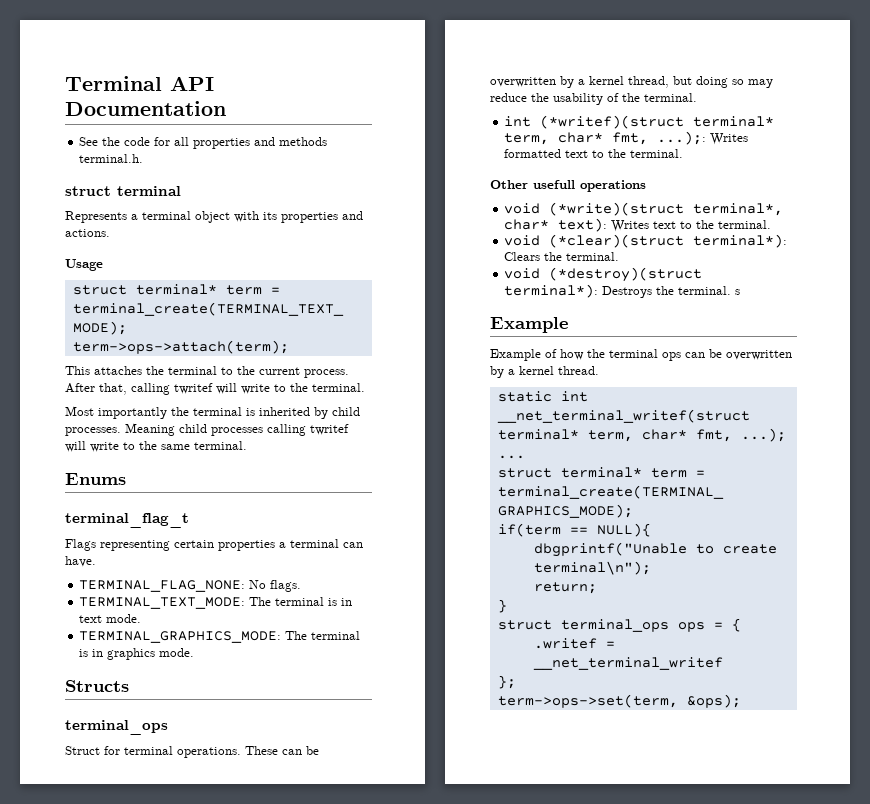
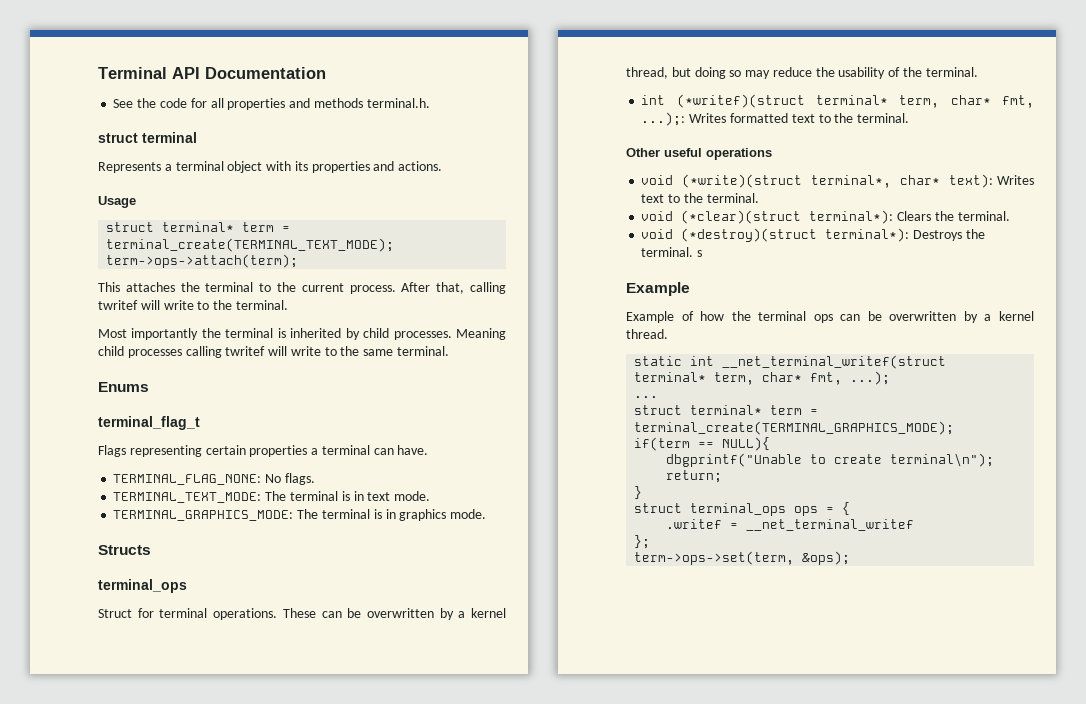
[533,180,575,189] usefull -> [664,148,702,157] useful

